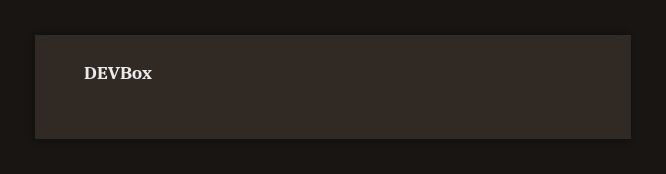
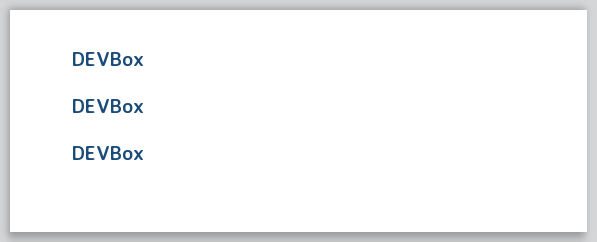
[84,67,152,79] DEVBox -> [72,52,144,66] [72,99,144,113] [72,146,144,160] DEVBox // DEVBox // DEVBox

